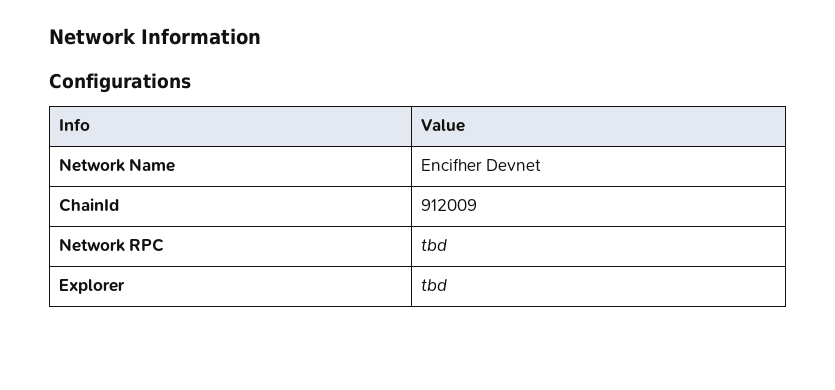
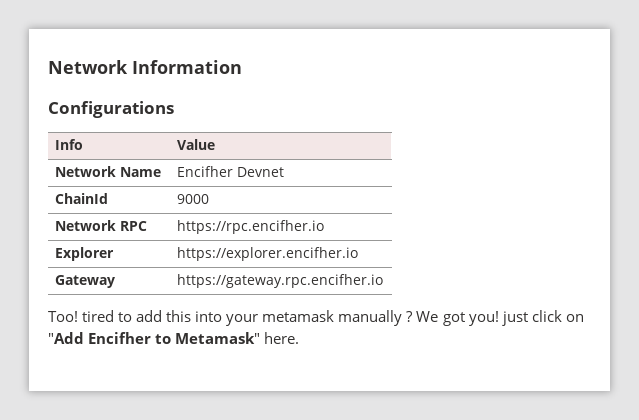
[420,199,477,211] 912009 -> [177,194,210,204] 9000
[420,239,447,251] tbd -> [177,220,325,234] https://rpc.encifher.io
[420,279,447,291] tbd -> [177,247,359,261] [55,275,116,288] [177,274,384,288] [48,310,584,326] [48,332,300,344] https://explorer.encifher.io // Gateway | https://gateway.rpc.encifher.io // Too! tired to add this into your metamask manually ? We got you! just click on "Add Encifher to Metamask" here.

